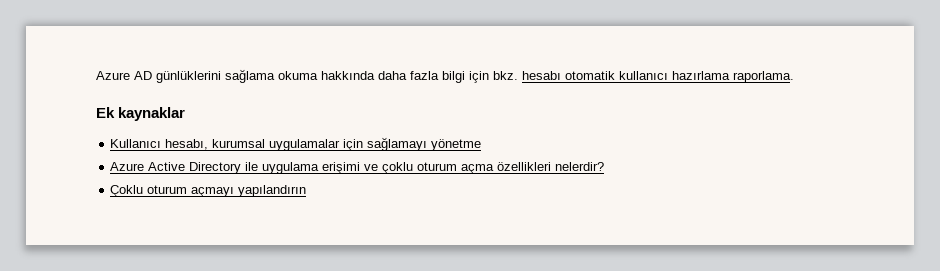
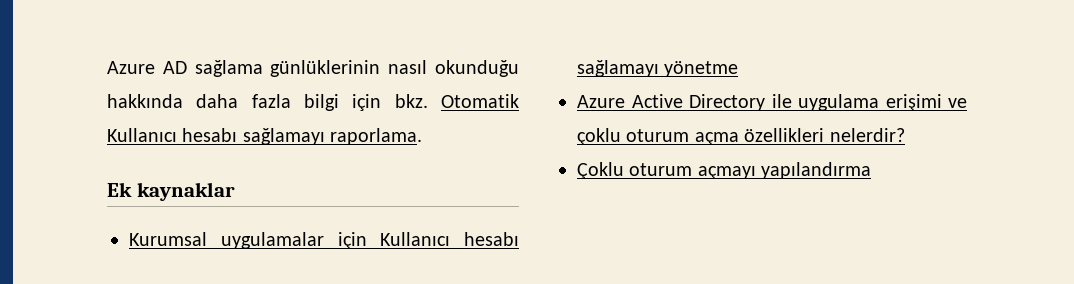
[156,69,318,83] günlüklerini sağlama okuma -> [194,60,519,77] sağlama günlüklerinin nasıl okunduğu
[522,71,730,80] hesabı otomatik kullanıcı hazırlama -> [441,94,519,108] [107,128,325,145] Otomatik Kullanıcı hesabı sağlamayı
[110,139,364,151] Kullanıcı hesabı, kurumsal uygulamalar için -> [129,232,519,249] Kurumsal uygulamalar için Kullanıcı hesabı
[238,185,307,197] yapılandırın -> [761,162,872,179] yapılandırma

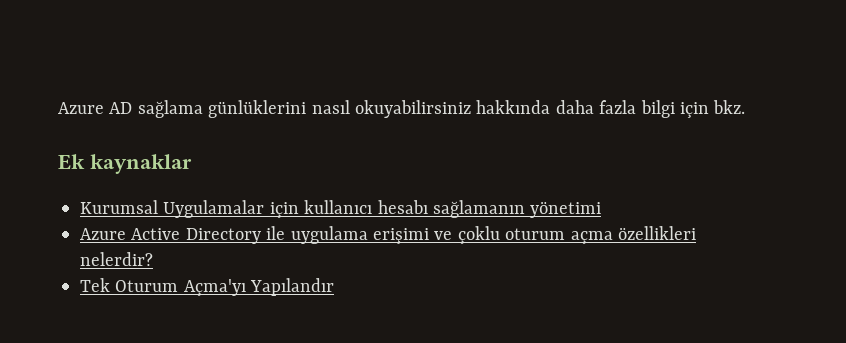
[270,60,519,77] günlüklerinin nasıl okunduğu -> [208,100,471,118] günlüklerini nasıl okuyabilirsiniz
[441,94,519,108] [107,128,423,145] [107,182,235,201] [129,232,519,249] [577,60,739,77] Otomatik Kullanıcı hesabı sağlamayı raporlama. // Ek kaynaklar // Kurumsal uygulamalar için Kullanıcı hesabı sağlamayı yönetme -> [58,154,192,174] [80,200,602,218] // Ek kaynaklar // Kurumsal Uygulamalar için kullanıcı hesabı sağlamanın yönetimi
[577,162,872,179] Çoklu oturum açmayı yapılandırma -> [80,278,335,296] Tek Oturum Açma'yı Yapılandır

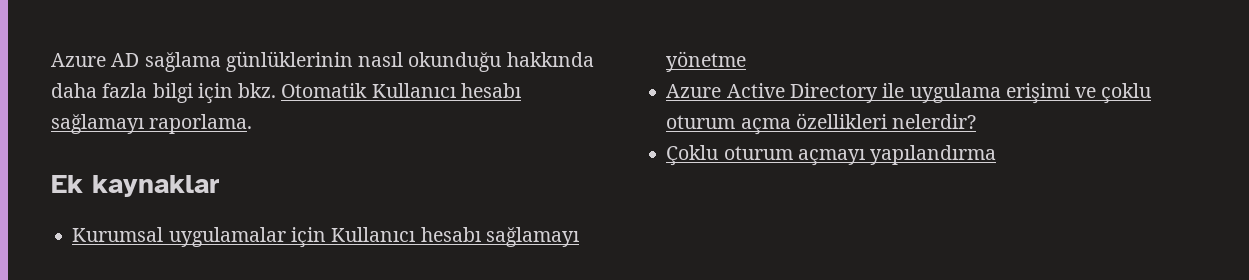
[208,100,471,118] günlüklerini nasıl okuyabilirsiniz -> [225,51,502,72] günlüklerinin nasıl okunduğu
[58,154,192,174] [80,200,602,218] // Ek kaynaklar // Kurumsal Uygulamalar için kullanıcı hesabı sağlamanın yönetimi -> [281,83,521,98] [51,114,253,134] [51,175,219,197] [72,227,579,248] [666,51,747,72] Otomatik Kullanıcı hesabı sağlamayı raporlama. // Ek kaynaklar // Kurumsal uygulamalar için Kullanıcı hesabı sağlamayı yönetme
[80,278,335,296] Tek Oturum Açma'yı Yapılandır -> [666,145,997,166] Çoklu oturum açmayı yapılandırma

